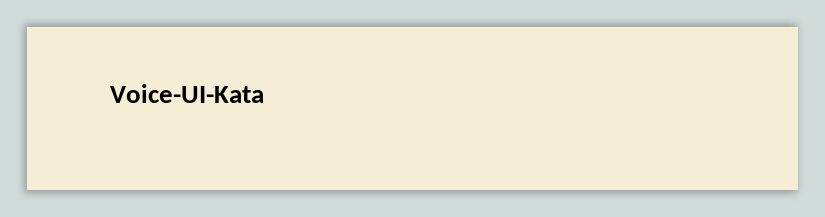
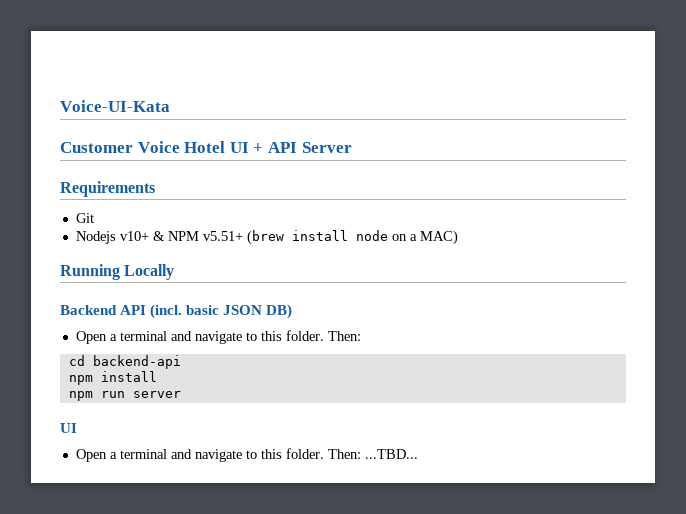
(264, 93) none -> [60,141,352,153] [60,181,155,197] [75,213,94,223] [75,230,458,245] [60,264,175,280] [60,304,293,319] [75,330,361,344] [68,355,181,369] [68,371,157,385] [68,391,181,401] [60,423,77,433] [75,448,418,462] // Customer Voice Hotel UI + API Server // Requirements // Git // Nodejs v10+ & NPM v5.51+ (brew install node on a MAC) // Running Locally // Backend API (incl. basic JSON DB) // Open a terminal and navigate to this folder. Then: // cd backend-api // npm install // npm run server // UI // Open a terminal and navigate to this folder. Then: ...TBD...

